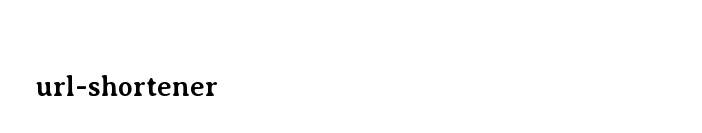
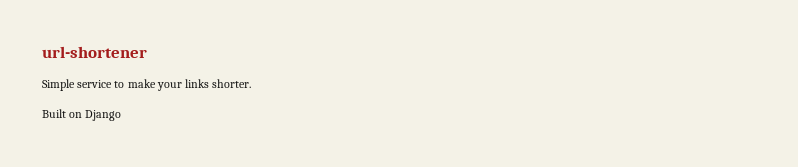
(218, 85) none -> [42,79,252,91] [42,109,122,121] // Simple service to make your links shorter. // Built on Django

